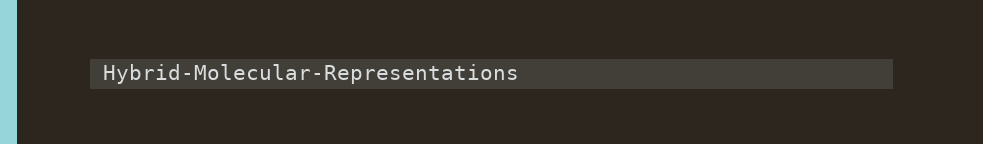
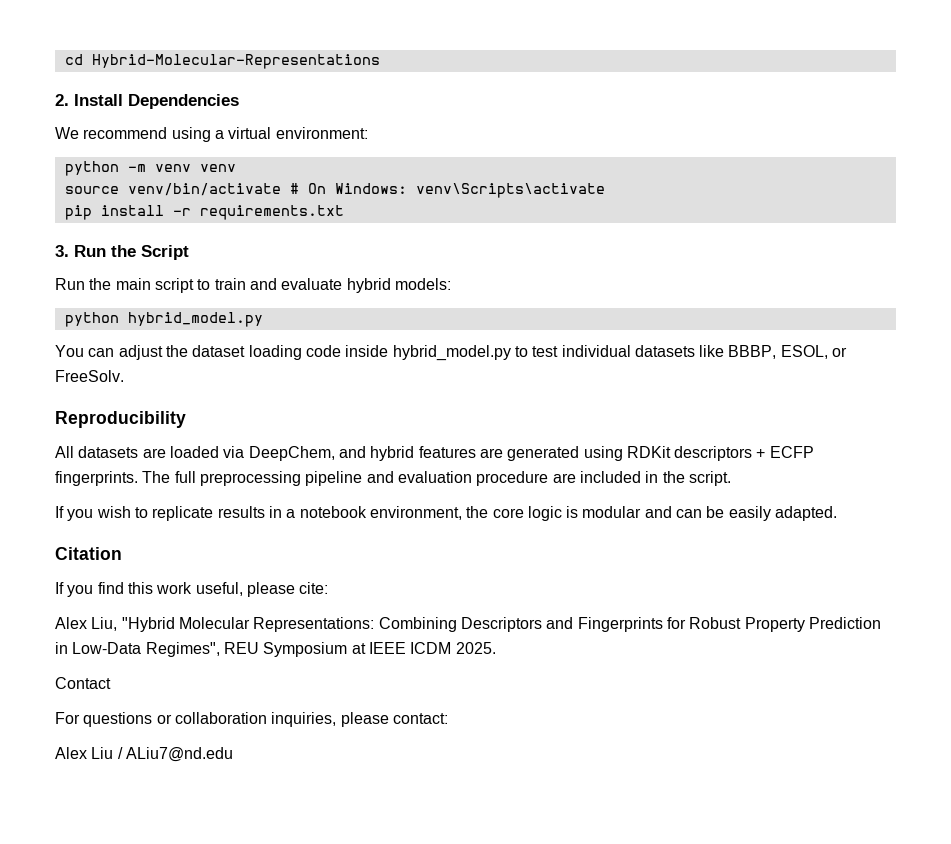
(102, 74) none -> [64,54,83,65] cd
(519, 74) none -> [55,94,239,109] [55,127,368,142] [64,161,236,176] [64,183,605,198] [64,205,344,220] [55,245,189,260] [55,278,451,293] [64,312,263,327] [55,345,848,361] [55,370,124,382] [55,411,186,428] [55,446,814,461] [55,471,731,486] [55,506,838,521] [55,547,122,560] [55,582,329,597] [55,617,881,632] [55,642,496,657] [55,677,111,689] [55,712,448,727] [55,747,233,762] // 2. Install Dependencies // We recommend using a virtual environment: // python -m venv venv // source venv/bin/activate # On Windows: venv\Scripts\activate // pip install -r requirements.txt // 3. Run the Script // Run the main script to train and evaluate hybrid models: // python hybrid_model.py // You can adjust the dataset loading code inside hybrid_model.py to test individual datasets like BBBP, ESOL, or FreeSolv. // Reproducibility // All datasets are loaded via DeepChem, and hybrid features are generated using RDKit descriptors + ECFP fingerprints. The full preprocessing pipeline and evaluation procedure are included in the script. // If you wish to replicate results in a notebook environment, the core logic is modular and can be easily adapted. // Citation // If you find this work useful, please cite: // Alex Liu, "Hybrid Molecular Representations: Combining Descriptors and Fingerprints for Robust Property Prediction in Low-Data Regimes", REU Symposium at IEEE ICDM 2025. // Contact // For questions or collaboration inquiries, please contact: // Alex Liu / ALiu7@nd.edu

